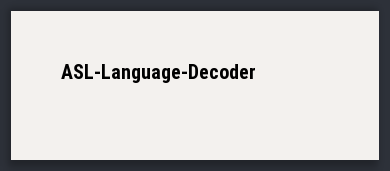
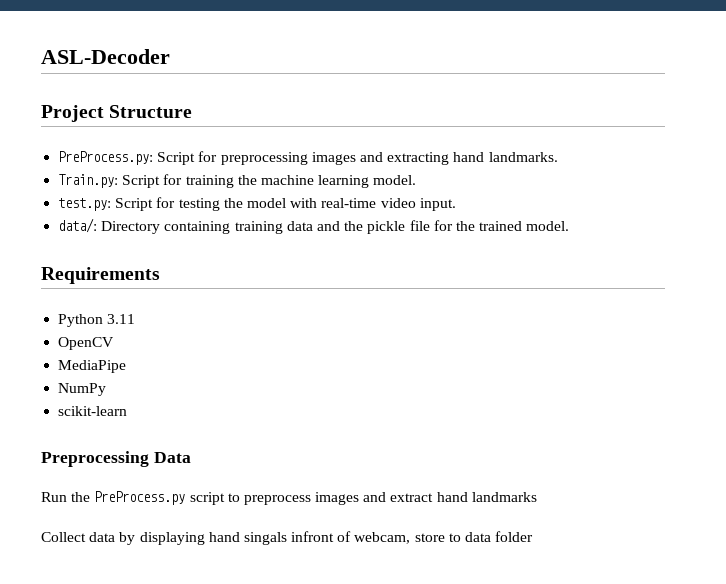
[61,64,256,83] ASL-Language-Decoder -> [41,49,170,64] [41,105,193,122] [58,151,558,165] [58,174,417,188] [58,197,456,211] [58,218,570,234] [41,267,160,284] [58,314,136,327] [58,337,115,350] [58,360,127,373] [58,383,107,396] [58,406,128,416] [41,451,191,467] [41,491,537,505] [41,531,534,545] ASL-Decoder // Project Structure // PreProcess.py: Script for preprocessing images and extracting hand landmarks. // Train.py: Script for training the machine learning model. // test.py: Script for testing the model with real-time video input. // data/: Directory containing training data and the pickle file for the trained model. // Requirements // Python 3.11 // OpenCV // MediaPipe // NumPy // scikit-learn // Preprocessing Data // Run the PreProcess.py script to preprocess images and extract hand landmarks // Collect data by displaying hand singals infront of webcam, store to data folder

